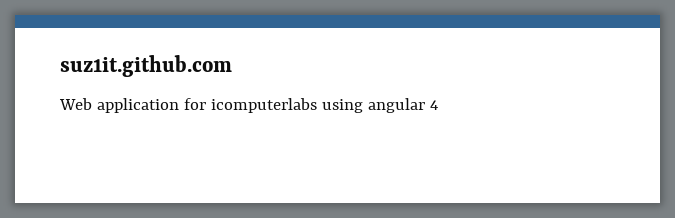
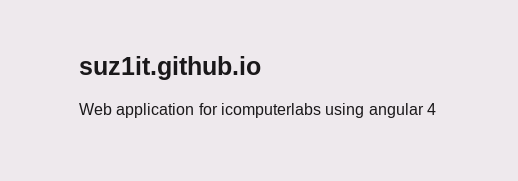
[60,55,232,77] suz1it.github.com -> [79,56,261,80] suz1it.github.io

